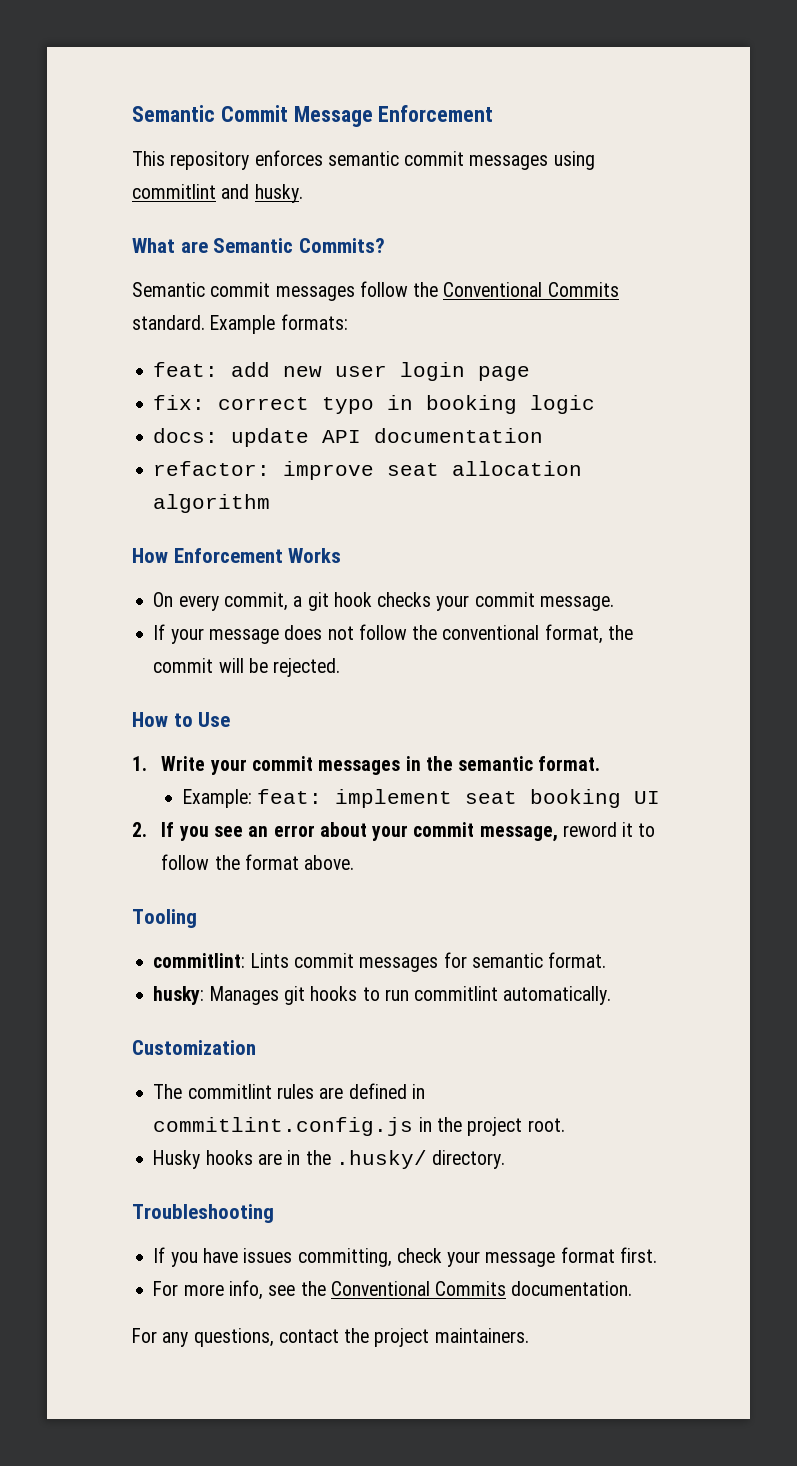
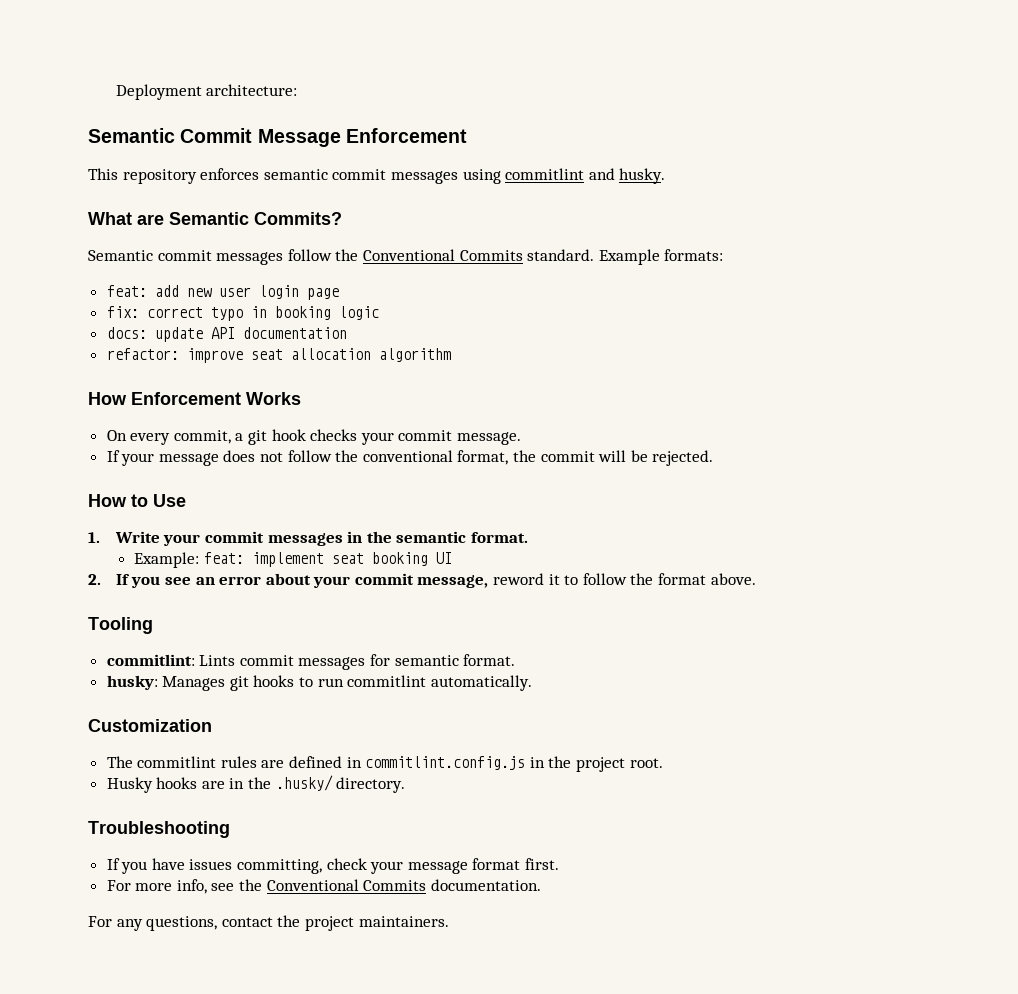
(132, 113) none -> [115,84,298,100] Deployment architecture: //

